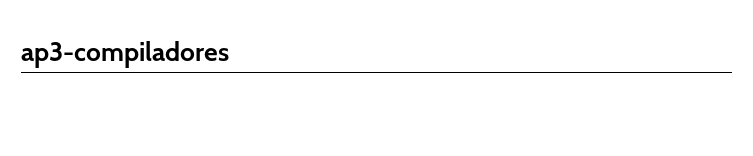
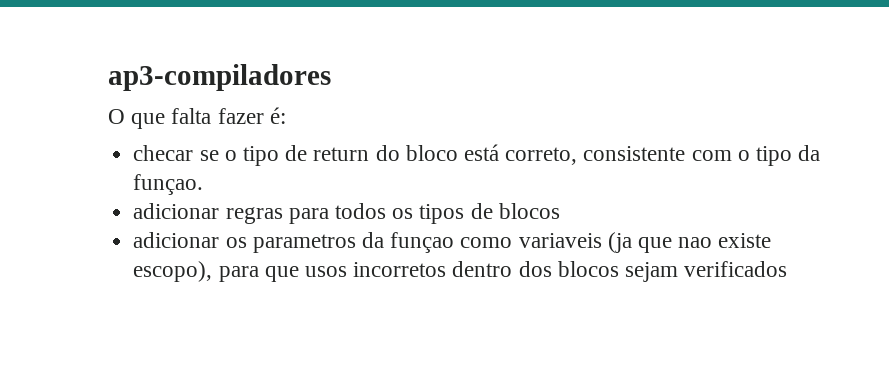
(229, 54) none -> [108,107,286,129] [133,144,821,166] [133,174,204,195] [133,203,560,224] [133,232,772,253] [133,261,788,282] // O que falta fazer é: // checar se o tipo de return do bloco está correto, consistente com o tipo da funçao. // adicionar regras para todos os tipos de blocos // adicionar os parametros da funçao como variaveis (ja que nao existe escopo), para que usos incorretos dentro dos blocos sejam verificados

